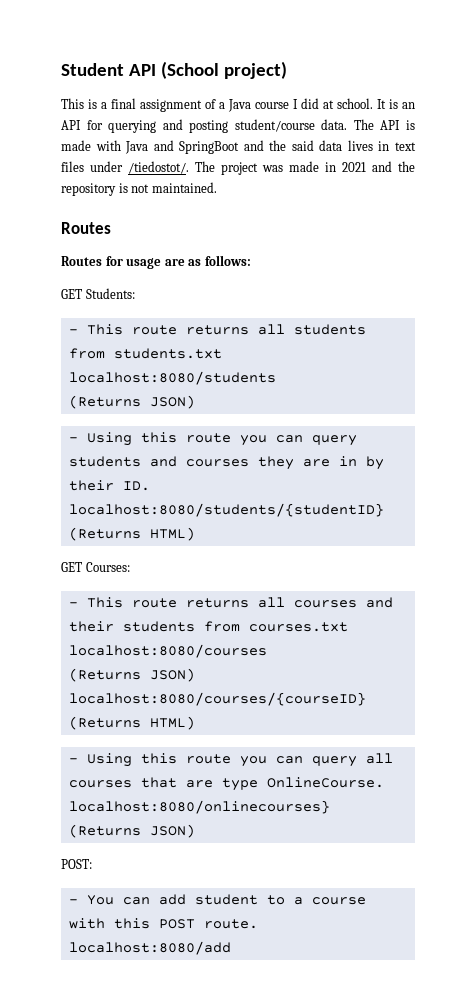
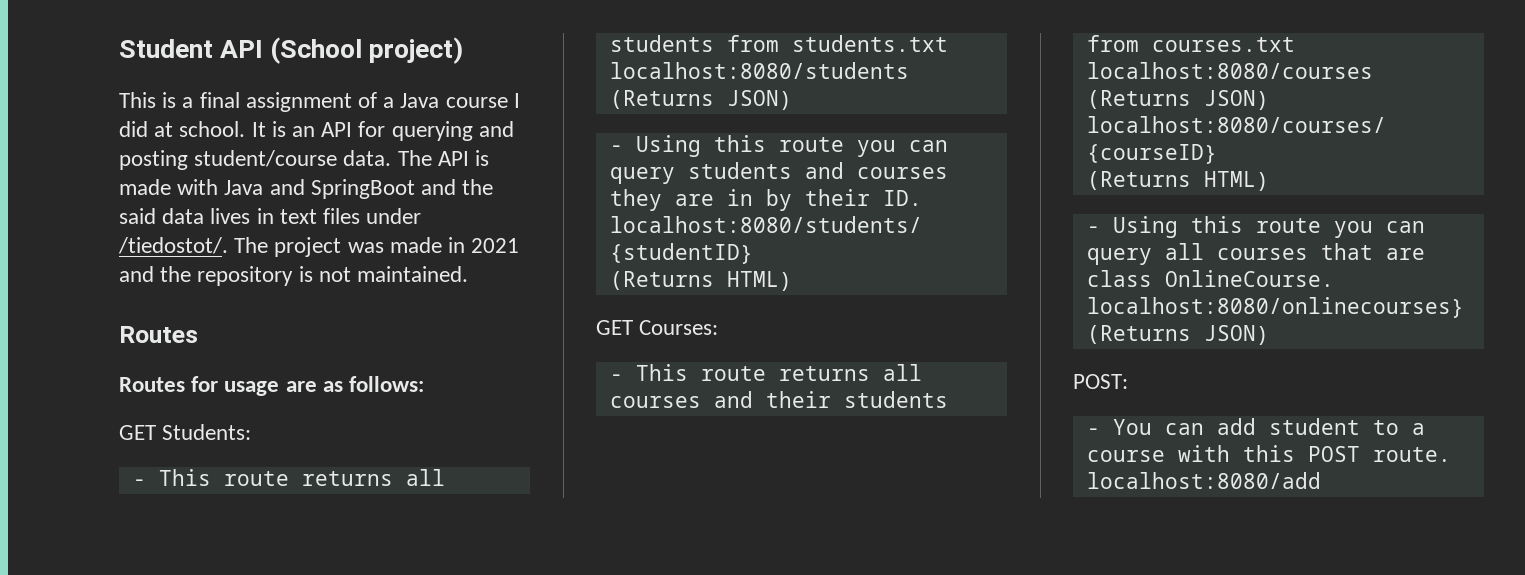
[221,778,258,791] type -> [1086,270,1152,287] class

